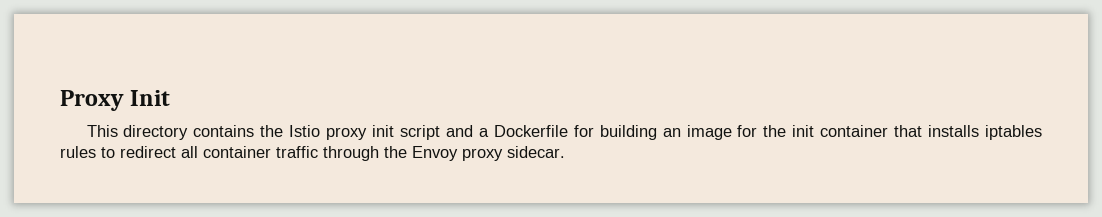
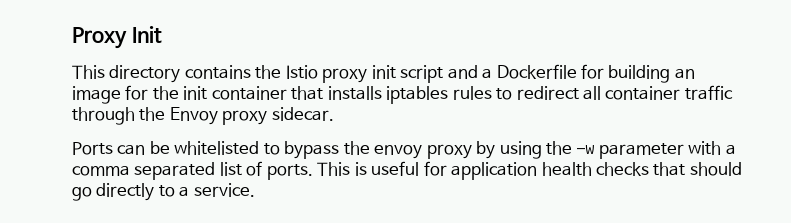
(565, 152) none -> [72,141,736,159] [72,161,742,180] [72,183,255,201] // Ports can be whitelisted to bypass the envoy proxy by using the -w parameter with a comma separated list of ports. This is useful for application health checks that should go directly to a service.

